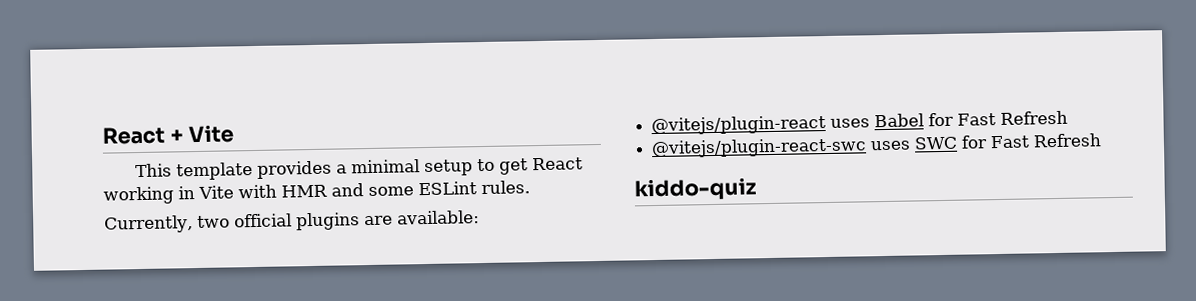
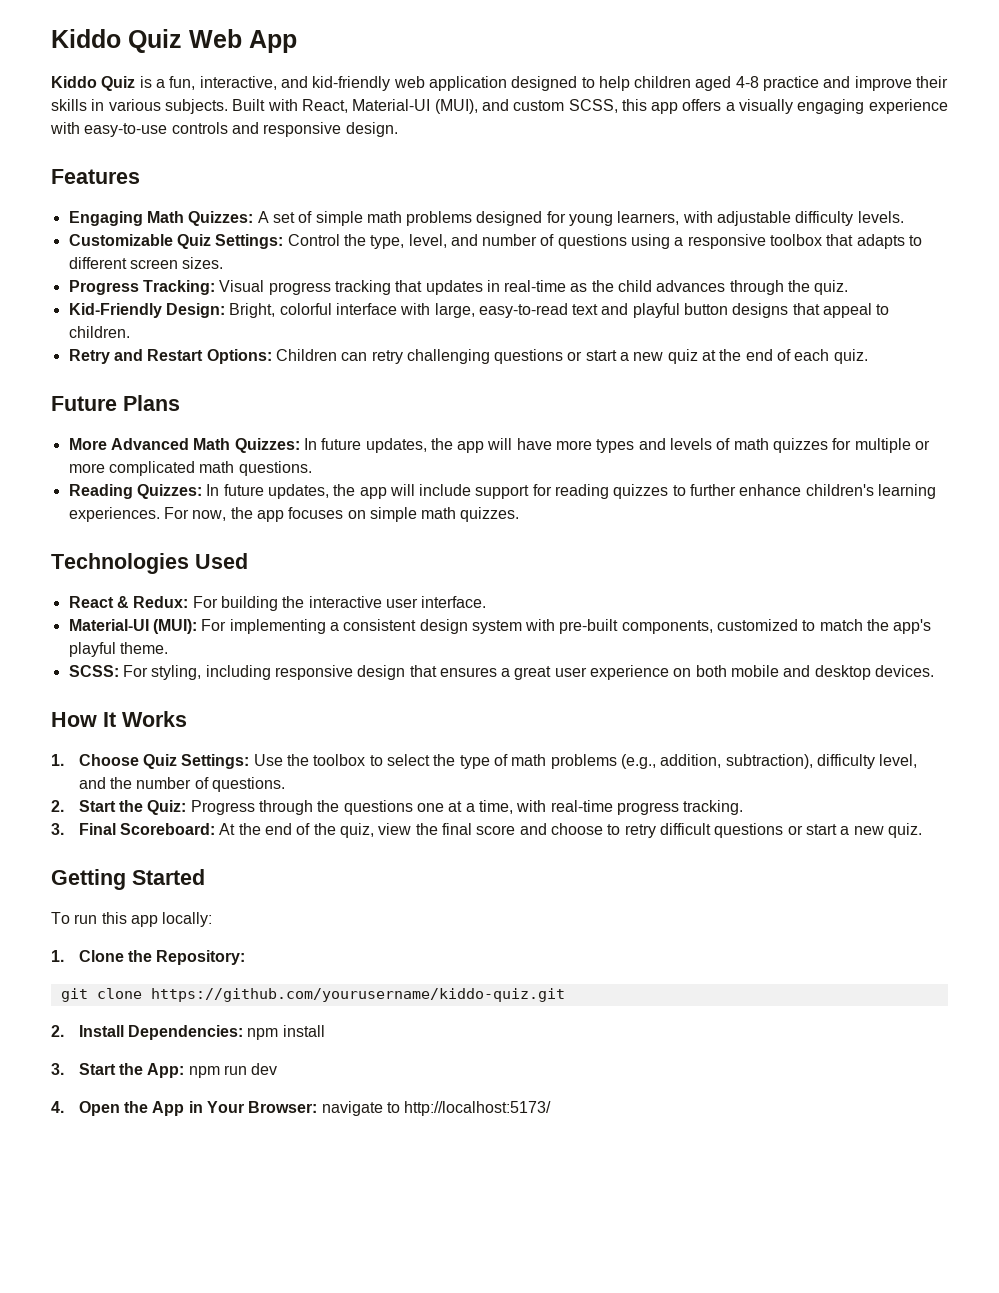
[102,124,235,145] [135,157,584,181] [103,180,530,205] [104,210,480,234] [651,110,1069,136] [651,133,1103,159] [634,177,757,202] React + Vite // This template provides a minimal setup to get React working in Vite with HMR and some ESLint rules. // Currently, two official plugins are available: // @vitejs/plugin-react uses Babel for Fast Refresh // @vitejs/plugin-react-swc uses SWC for Fast Refresh // kiddo-quiz -> [51,29,297,53] [51,76,949,91] [51,99,948,114] [50,122,398,137] [51,169,140,184] [68,211,904,226] [68,234,923,249] [68,257,224,269] [68,280,849,295] [68,303,890,318] [68,326,130,338] [68,349,868,364] [51,395,180,411] [68,438,931,453] [68,461,312,476] [68,484,937,499] [68,507,520,522] [51,553,248,574] [68,596,487,611] [68,619,932,634] [68,642,168,657] [68,665,935,680] [51,711,187,727] [51,754,918,769] [78,777,286,792] [51,800,744,815] [51,823,922,838] [51,869,205,890] [51,912,213,927] [51,950,246,965] [60,988,565,1002] [51,1025,325,1040] [51,1063,278,1078] [51,1101,552,1116] Kiddo Quiz Web App // Kiddo Quiz is a fun, interactive, and kid-friendly web application designed to help children aged 4-8 practice and improve their skills in various subjects. Built with React, Material-UI (MUI), and custom SCSS, this app offers a visually engaging experience with easy-to-use controls and responsive design. // Features // Engaging Math Quizzes: A set of simple math problems designed for young learners, with adjustable difficulty levels. // Customizable Quiz Settings: Control the type, level, and number of questions using a responsive toolbox that adapts to different screen sizes. // Progress Tracking: Visual progress tracking that updates in real-time as the child advances through the quiz. // Kid-Friendly Design: Bright, colorful interface with large, easy-to-read text and playful button designs that appeal to children. // Retry and Restart Options: Children can retry challenging questions or start a new quiz at the end of each quiz. // Future Plans // More Advanced Math Quizzes: In future updates, the app will have more types and levels of math quizzes for multiple or more complicated math questions. // Reading Quizzes: In future updates, the app will include support for reading quizzes to further enhance children's learning experiences. For now, the app focuses on simple math quizzes. // Technologies Used // React & Redux: For building the interactive user interface. // Material-UI (MUI): For implementing a consistent design system with pre-built components, customized to match the app's playful theme. // SCSS: For styling, including responsive design that ensures a great user experience on both mobile and desktop devices. // How It Works // 1. Choose Quiz Settings: Use the toolbox to select the type of math problems (e.g., addition, subtraction), difficulty level, and the number of questions. // 2. Start the Quiz: Progress through the questions one at a time, with real-time progress tracking. // 3. Final Scoreboard: At the end of the quiz, view the final score and choose to retry difficult questions or start a new quiz. // Getting Started // To run this app locally: // 1. Clone the Repository: // git clone https://github.com/yourusername/kiddo-quiz.git // 2. Install Dependencies: npm install // 3. Start the App: npm run dev // 4. Open the App in Your Browser: navigate to http://localhost:5173/

